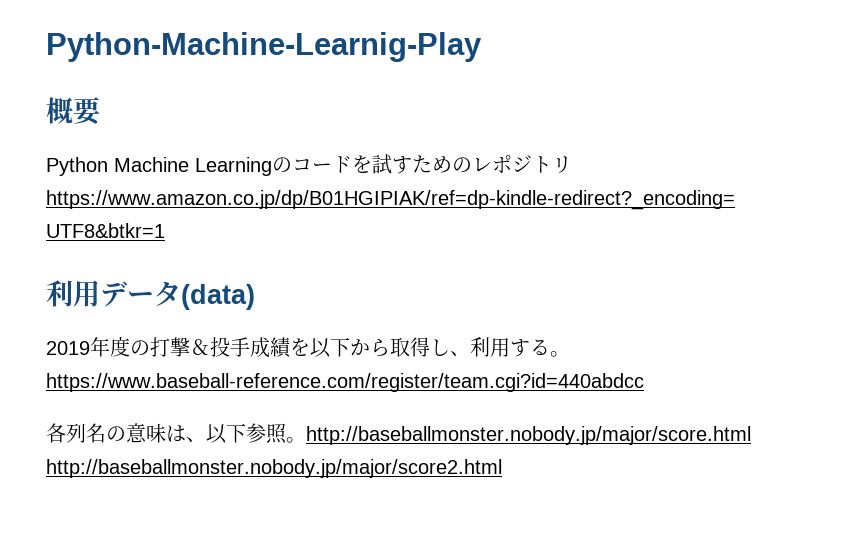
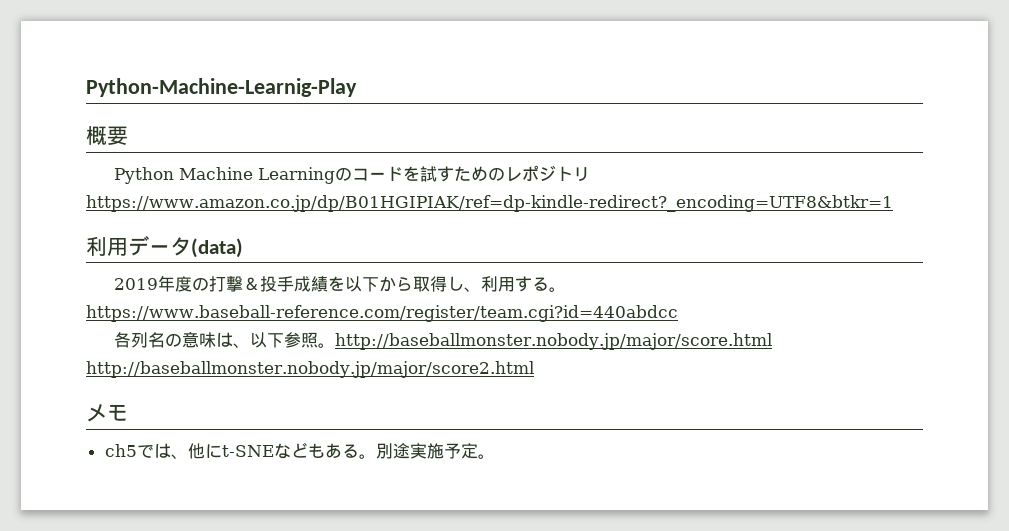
(502, 468) none -> [86,404,128,422] [104,442,495,459] // メモ // ch5では、他にt-SNEなどもある。別途実施予定。

